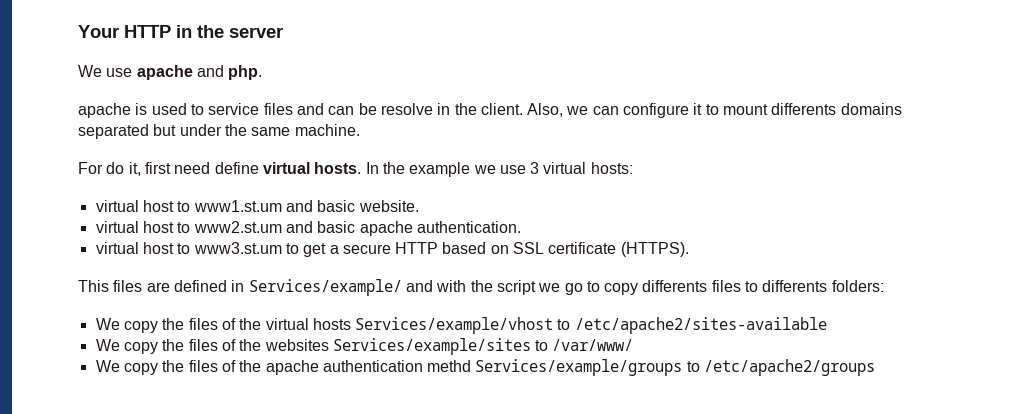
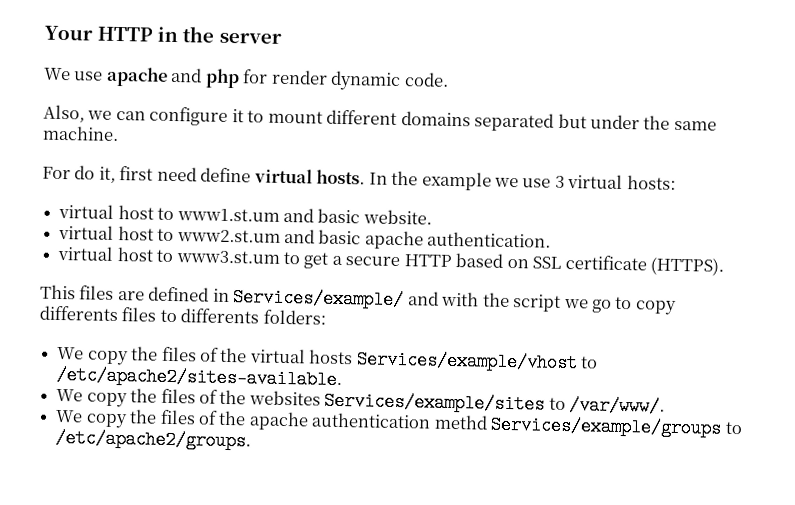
[228,65,263,80] [78,103,523,118] php. // apache is used to service files and can be resolve in the client. -> [204,68,449,92] php for render dynamic code. //
[771,103,837,115] differents -> [326,109,398,125] different
[574,317,827,334] /etc/apache2/sites-available -> [56,365,343,390] /etc/apache2/sites-available.
[552,339,634,351] /var/www/ -> [569,396,666,416] /var/www/.
[704,359,876,376] /etc/apache2/groups -> [55,428,252,451] /etc/apache2/groups.

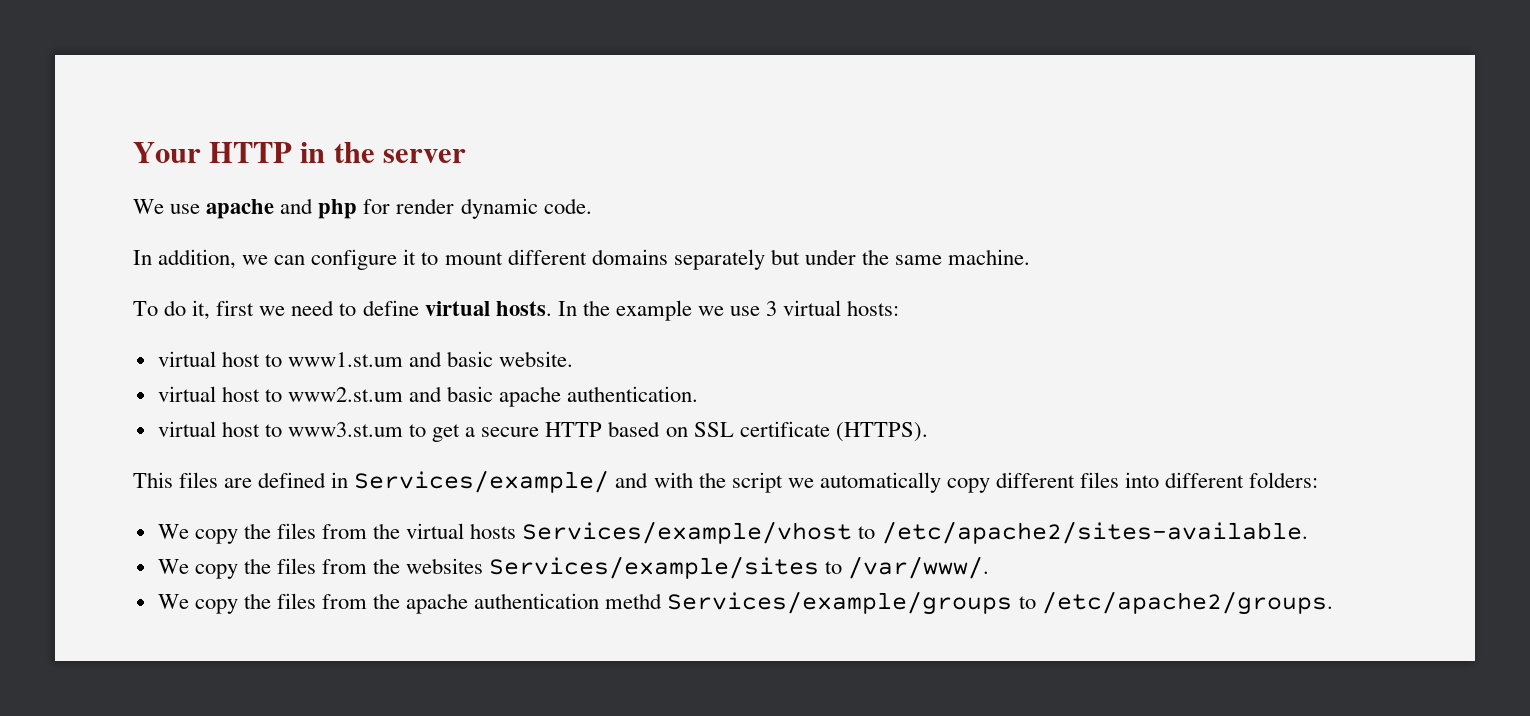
[43,104,85,123] Also, -> [133,249,237,269] In addition,
[474,112,555,132] separated -> [673,249,765,270] separately
[42,166,71,180] For -> [133,301,158,316] To
[156,166,197,182] need -> [259,300,357,316] we need to
[591,296,677,315] [39,305,260,324] go to copy differents files to differents -> [819,472,1245,493] automatically copy different files into different
[199,347,219,362] of -> [322,524,368,539] from
[198,389,218,404] of -> [322,559,368,574] from
[197,410,218,425] of -> [322,594,368,609] from

